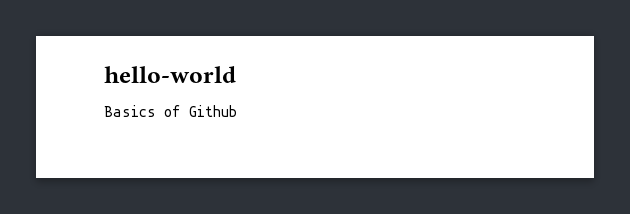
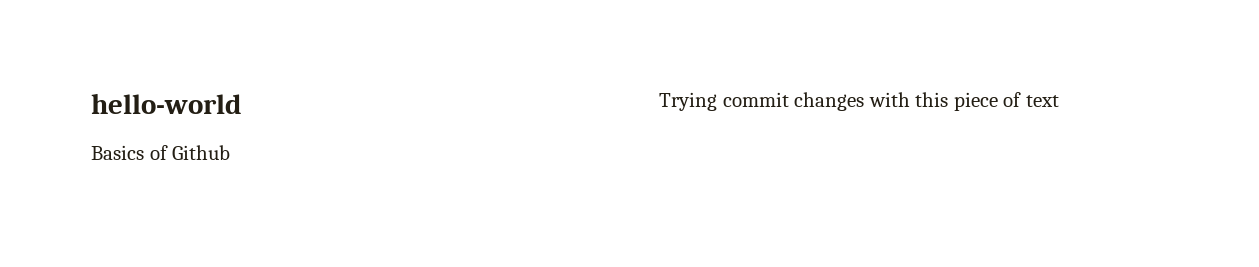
(237, 111) none -> [659,92,1059,111] // Trying commit changes with this piece of text

